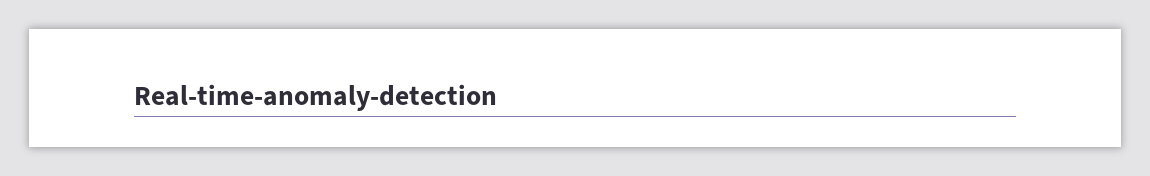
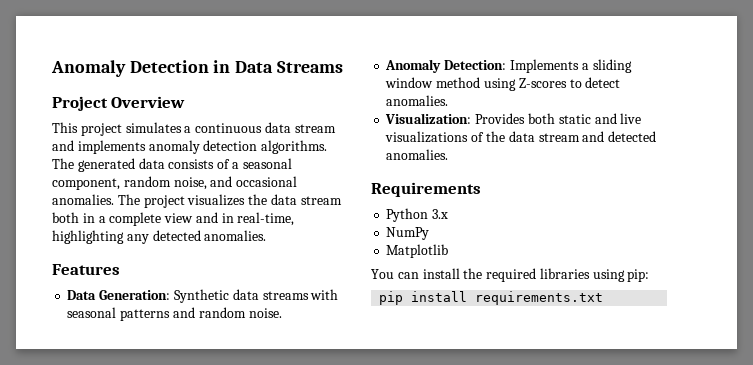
[134,84,497,111] Real-time-anomaly-detection -> [51,60,343,77] [52,96,186,111] [52,122,336,136] [52,140,328,154] [52,158,292,172] [52,176,298,190] [52,194,342,208] [52,212,295,226] [52,230,267,244] [52,264,120,275] [67,289,339,303] [67,307,282,321] [385,59,632,73] [385,77,621,91] [386,95,449,106] [385,113,642,124] [385,131,657,143] [386,149,449,160] [371,182,481,197] [386,208,449,222] [386,227,430,240] [386,244,449,258] [371,268,650,282] [379,291,604,305] Anomaly Detection in Data Streams // Project Overview // This project simulates a continuous data stream and implements anomaly detection algorithms. The generated data consists of a seasonal component, random noise, and occasional anomalies. The project visualizes the data stream both in a complete view and in real-time, highlighting any detected anomalies. // Features // Data Generation: Synthetic data streams with seasonal patterns and random noise. // Anomaly Detection: Implements a sliding window method using Z-scores to detect anomalies. // Visualization: Provides both static and live visualizations of the data stream and detected anomalies. // Requirements // Python 3.x // NumPy // Matplotlib // You can install the required libraries using pip: // pip install requirements.txt

